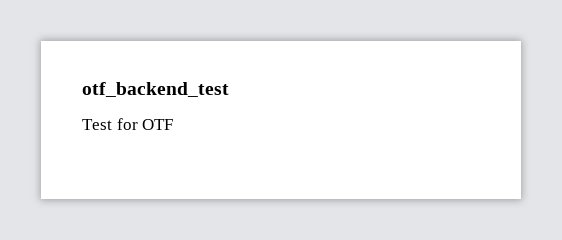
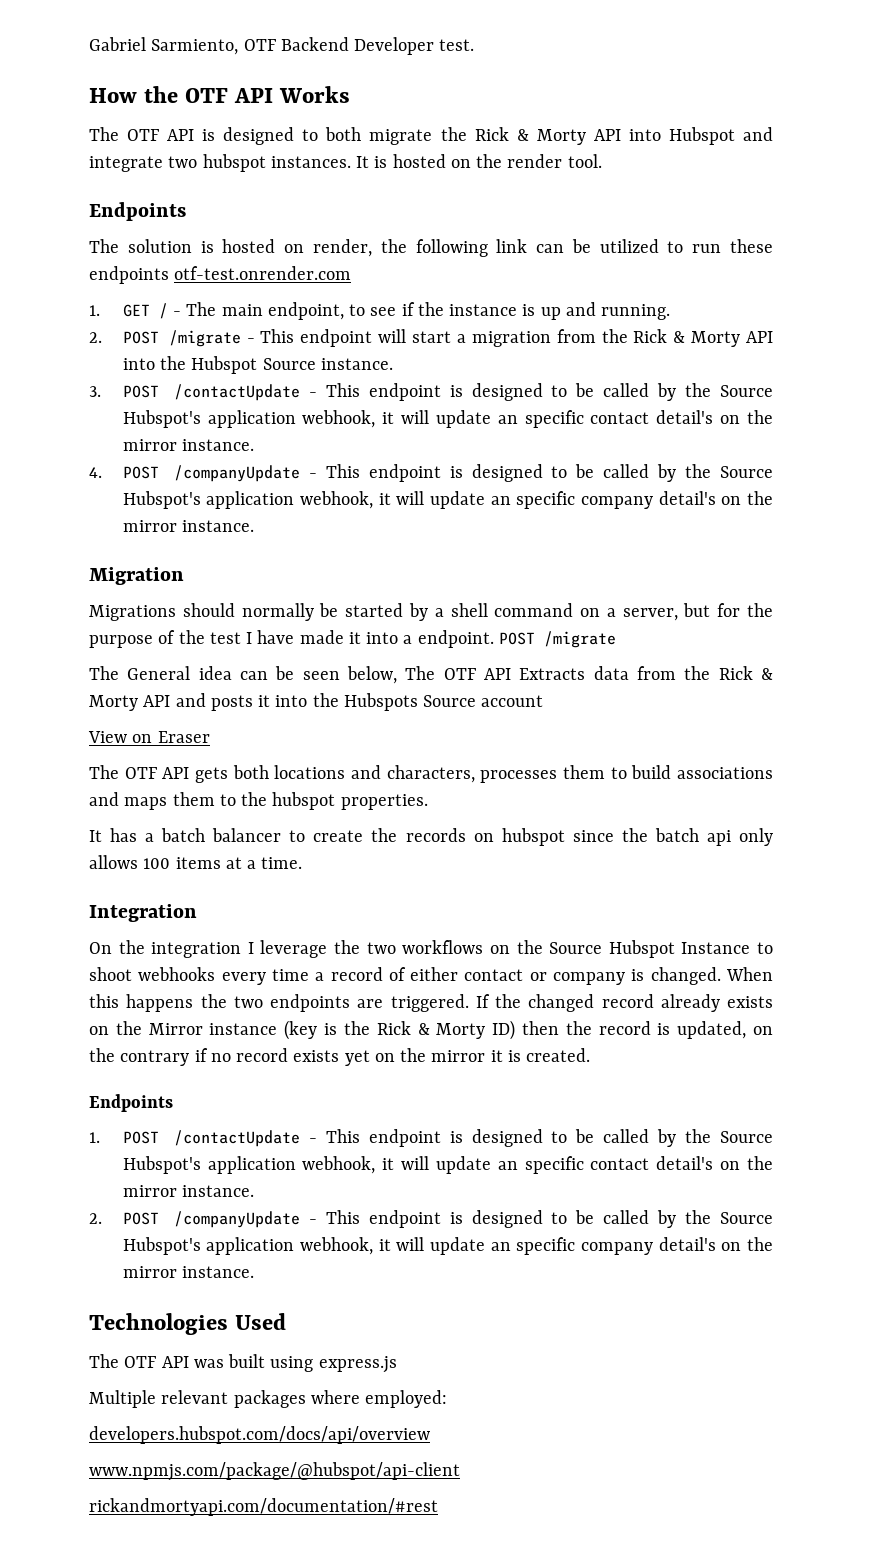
[82,82,229,97] [82,118,174,130] otf_backend_test // Test for OTF -> [89,37,475,55] [89,86,351,103] [89,127,774,145] [89,154,602,172] [89,202,186,221] [89,239,774,257] [89,266,352,284] [89,302,671,320] [89,329,773,347] [122,356,393,374] [89,383,773,401] [122,410,773,428] [122,439,254,451] [89,464,773,482] [122,491,774,509] [122,520,254,532] [89,567,184,585] [89,603,774,621] [89,630,616,648] [89,666,773,684] [89,693,544,711] [88,731,210,743] [89,765,773,783] [89,792,428,810] [89,828,774,846] [89,855,303,869] [89,904,197,922] [89,940,773,958] [89,967,773,985] [89,994,773,1012] [89,1020,773,1040] [89,1048,591,1066] [89,1094,173,1112] [89,1129,773,1147] [122,1156,773,1174] [122,1185,254,1197] [89,1210,773,1228] [122,1237,774,1255] [122,1266,254,1278] [89,1313,287,1335] [89,1354,397,1373] [89,1390,448,1408] [89,1426,430,1444] [89,1462,460,1481] [89,1498,438,1516] Gabriel Sarmiento, OTF Backend Developer test. // How the OTF API Works // The OTF API is designed to both migrate the Rick & Morty API into Hubspot and integrate two hubspot instances. It is hosted on the render tool. // Endpoints // The solution is hosted on render, the following link can be utilized to run these endpoints otf-test.onrender.com // 1. GET / - The main endpoint, to see if the instance is up and running. // 2. POST /migrate - This endpoint will start a migration from the Rick & Morty API into the Hubspot Source instance. // 3. POST /contactUpdate - This endpoint is designed to be called by the Source Hubspot's application webhook, it will update an specific contact detail's on the mirror instance. // 4. POST /companyUpdate - This endpoint is designed to be called by the Source Hubspot's application webhook, it will update an specific company detail's on the mirror instance. // Migration // Migrations should normally be started by a shell command on a server, but for the purpose of the test I have made it into a endpoint. POST /migrate // The General idea can be seen below, The OTF API Extracts data from the Rick & Morty API and posts it into the Hubspots Source account // View on Eraser // The OTF API gets both locations and characters, processes them to build associations and maps them to the hubspot properties. // It has a batch balancer to create the records on hubspot since the batch api only allows 100 items at a time. // Integration // On the integration I leverage the two workflows on the Source Hubspot Instance to shoot webhooks every time a record of either contact or company is changed. When this happens the two endpoints are triggered. If the changed record already exists on the Mirror instance (key is the Rick & Morty ID) then the record is updated, on the contrary if no record exists yet on the mirror it is created. // Endpoints // 1. POST /contactUpdate - This endpoint is designed to be called by the Source Hubspot's application webhook, it will update an specific contact detail's on the mirror instance. // 2. POST /companyUpdate - This endpoint is designed to be called by the Source Hubspot's application webhook, it will update an specific company detail's on the mirror instance. // Technologies Used // The OTF API was built using express.js // Multiple relevant packages where employed: // developers.hubspot.com/docs/api/overview // www.npmjs.com/package/@hubspot/api-client // rickandmortyapi.com/documentation/#rest

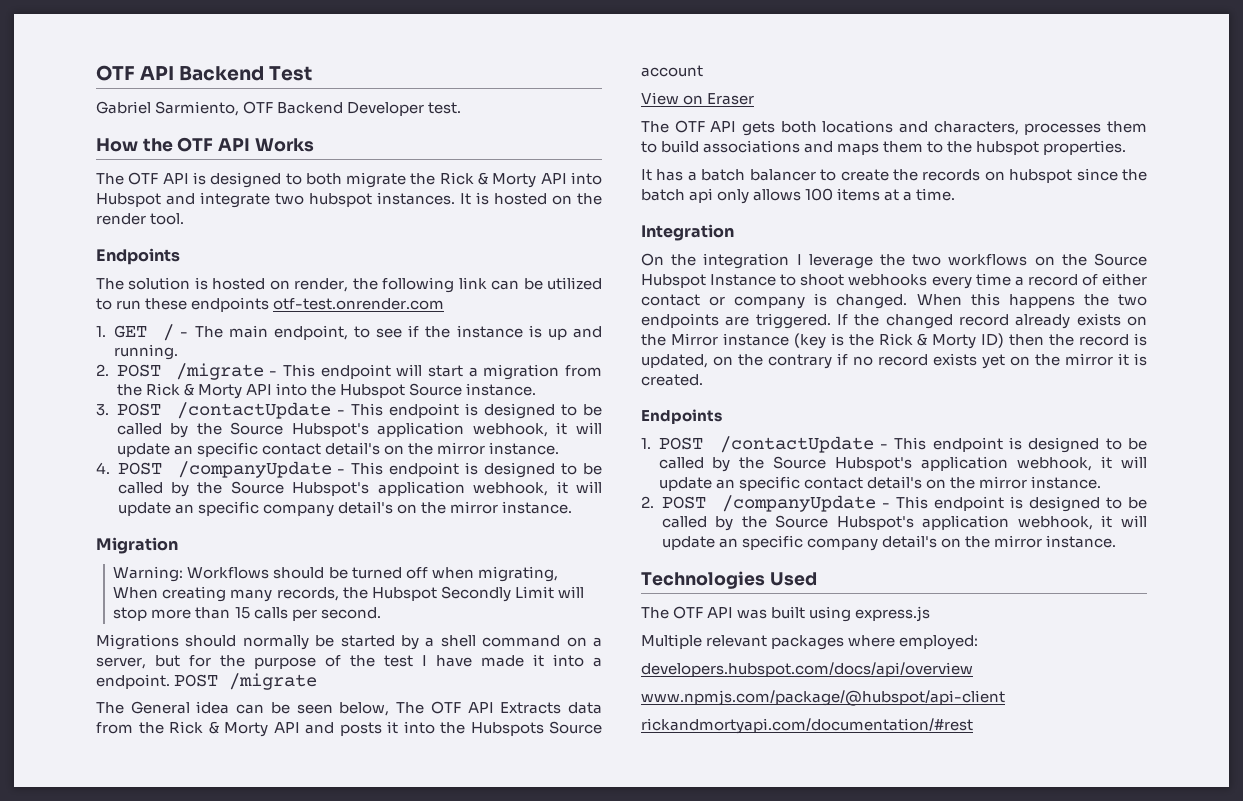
(89, 44) none -> [96,65,313,81] OTF API Backend Test //
(184, 576) none -> [113,566,558,582] [113,586,584,602] [113,607,381,621] // Warning: Workflows should be turned off when migrating, When creating many records, the Hubspot Secondly Limit will stop more than 15 calls per second.

